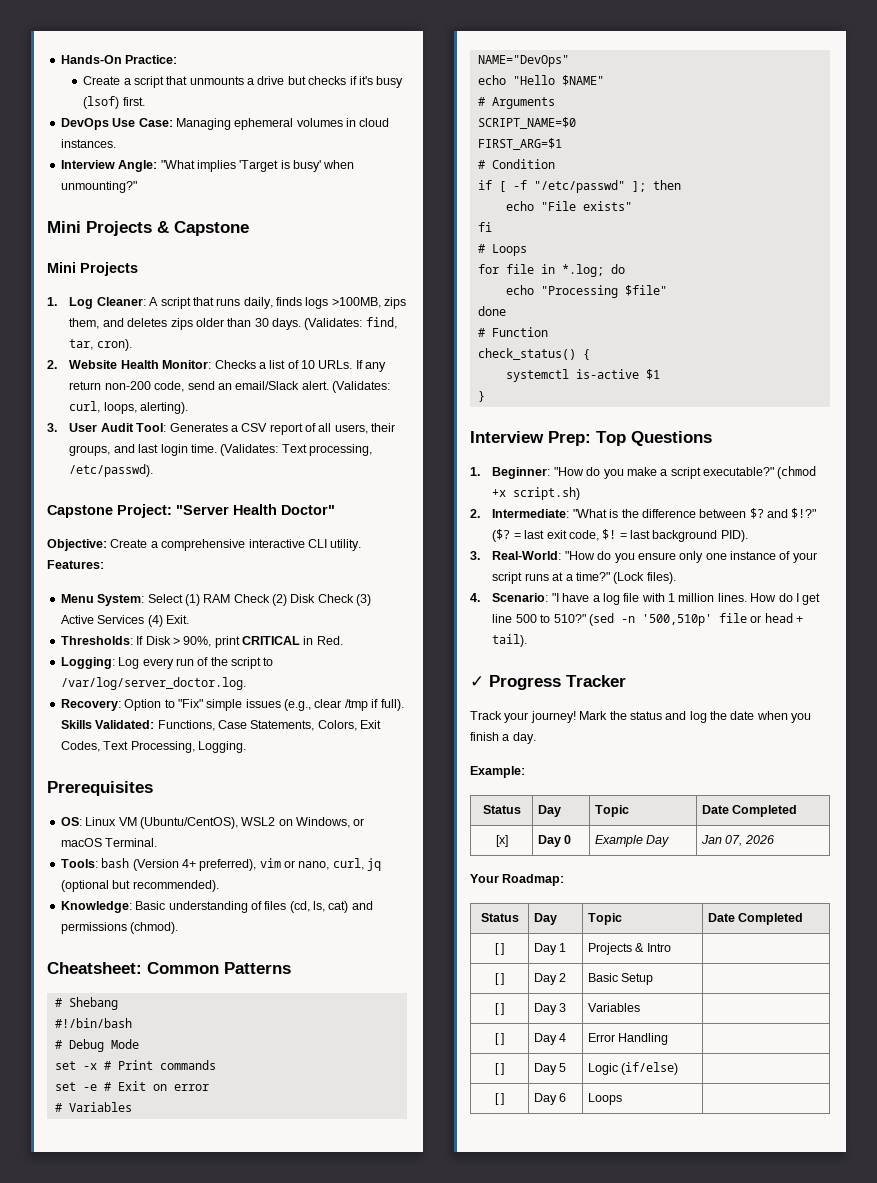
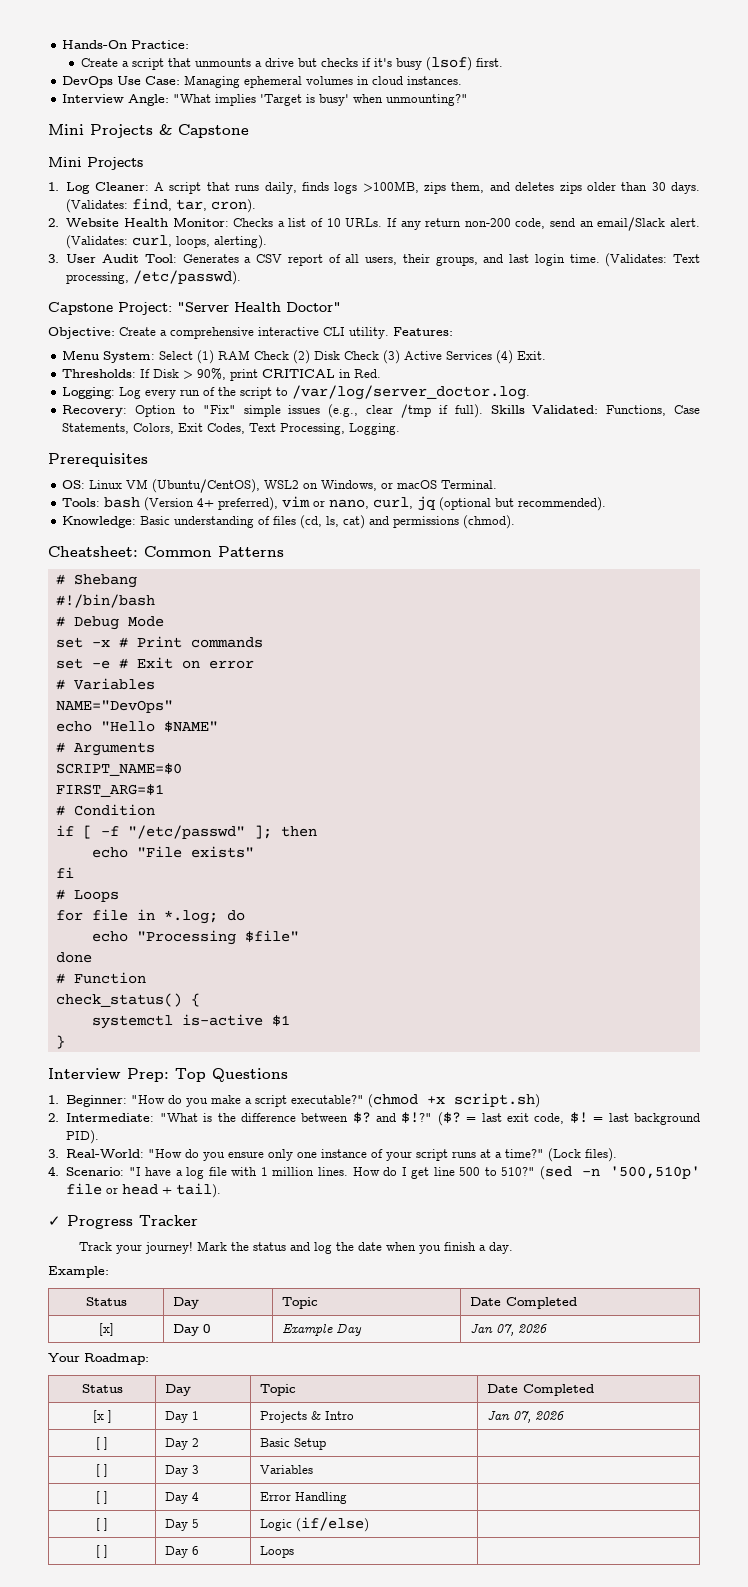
[494,943,499,955] [ -> [92,1410,104,1423] [x
(671, 947) none -> [486,1410,564,1423] Jan 07, 2026

